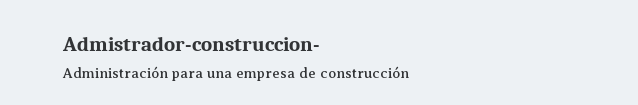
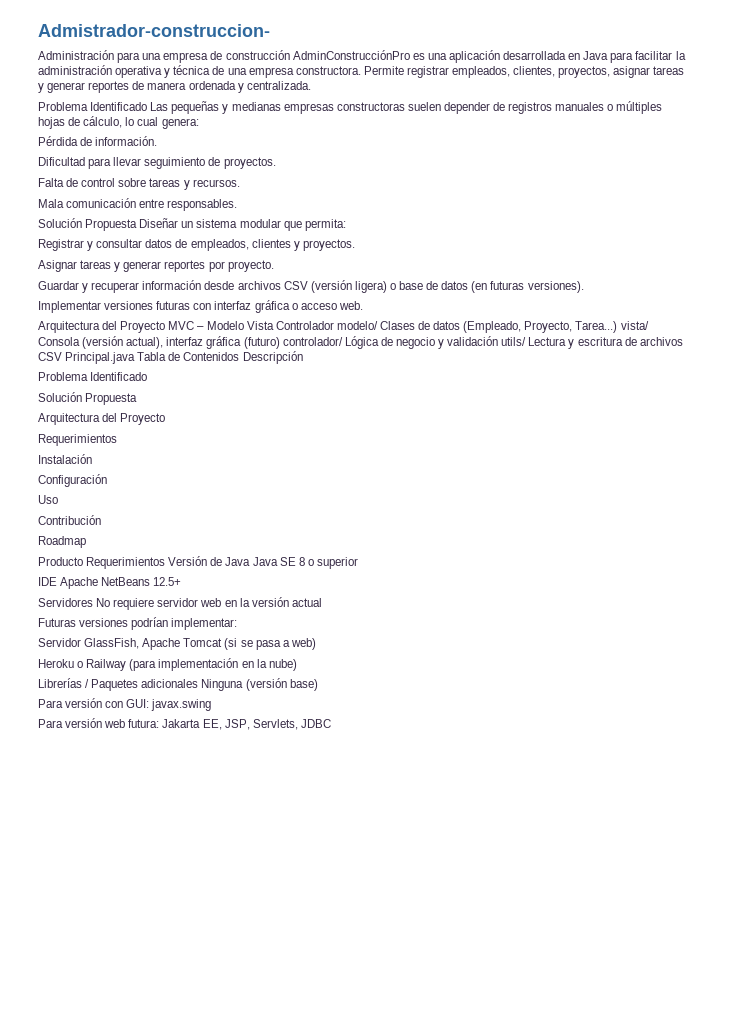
(409, 72) none -> [292,50,686,63] [38,65,685,78] [38,81,311,93] [38,101,663,114] [38,116,199,129] [38,136,158,146] [38,157,276,169] [38,178,240,190] [38,198,238,211] [38,218,346,231] [38,239,355,251] [38,260,274,272] [38,280,584,293] [38,300,363,313] [38,321,649,333] [38,336,683,349] [38,351,303,364] [38,372,148,381] [38,392,138,405] [38,413,166,425] [38,434,117,446] [38,454,92,464] [38,474,107,487] [38,495,58,504] [38,515,101,525] [38,536,86,548] [38,556,358,569] [38,577,182,589] [38,597,322,610] [38,617,238,630] [38,638,316,650] [38,658,297,671] [38,678,318,691] [38,698,212,711] [38,718,331,730] AdminConstrucciónPro es una aplicación desarrollada en Java para facilitar la administración operativa y técnica de una empresa constructora. Permite registrar empleados, clientes, proyectos, asignar tareas y generar reportes de manera ordenada y centralizada. // Problema Identificado Las pequeñas y medianas empresas constructoras suelen depender de registros manuales o múltiples hojas de cálculo, lo cual genera: // Pérdida de información. // Dificultad para llevar seguimiento de proyectos. // Falta de control sobre tareas y recursos. // Mala comunicación entre responsables. // Solución Propuesta Diseñar un sistema modular que permita: // Registrar y consultar datos de empleados, clientes y proyectos. // Asignar tareas y generar reportes por proyecto. // Guardar y recuperar información desde archivos CSV (versión ligera) o base de datos (en futuras versiones). // Implementar versiones futuras con interfaz gráfica o acceso web. // Arquitectura del Proyecto MVC – Modelo Vista Controlador modelo/ Clases de datos (Empleado, Proyecto, Tarea...) vista/ Consola (versión actual), interfaz gráfica (futuro) controlador/ Lógica de negocio y validación utils/ Lectura y escritura de archivos CSV Principal.java Tabla de Contenidos Descripción // Problema Identificado // Solución Propuesta // Arquitectura del Proyecto // Requerimientos // Instalación // Configuración // Uso // Contribución // Roadmap // Producto Requerimientos Versión de Java Java SE 8 o superior // IDE Apache NetBeans 12.5+ // Servidores No requiere servidor web en la versión actual // Futuras versiones podrían implementar: // Servidor GlassFish, Apache Tomcat (si se pasa a web) // Heroku o Railway (para implementación en la nube) // Librerías / Paquetes adicionales Ninguna (versión base) // Para versión con GUI: javax.swing // Para versión web futura: Jakarta EE, JSP, Servlets, JDBC

